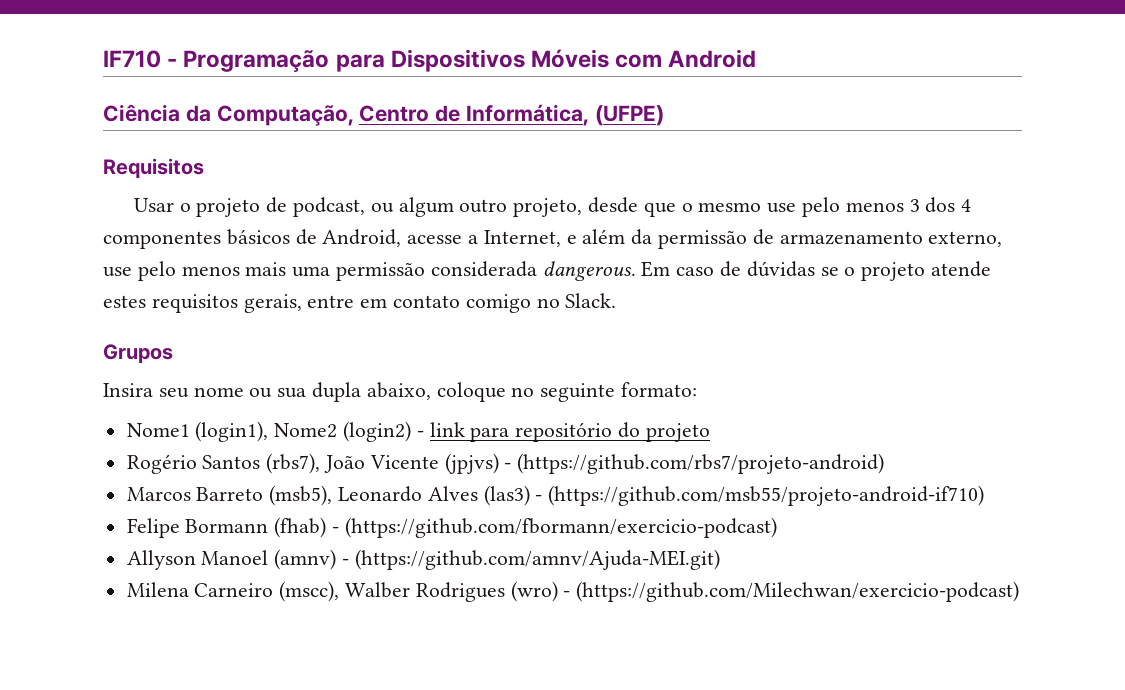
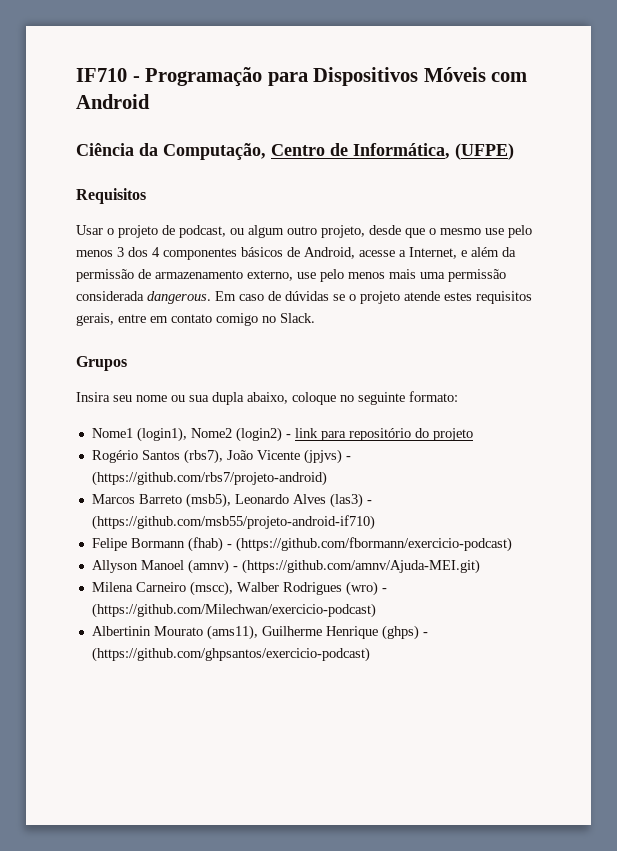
(1020, 591) none -> [91,625,428,640] [91,647,370,662] // Albertinin Mourato (ams11), Guilherme Henrique (ghps) - (https://github.com/ghpsantos/exercicio-podcast)

